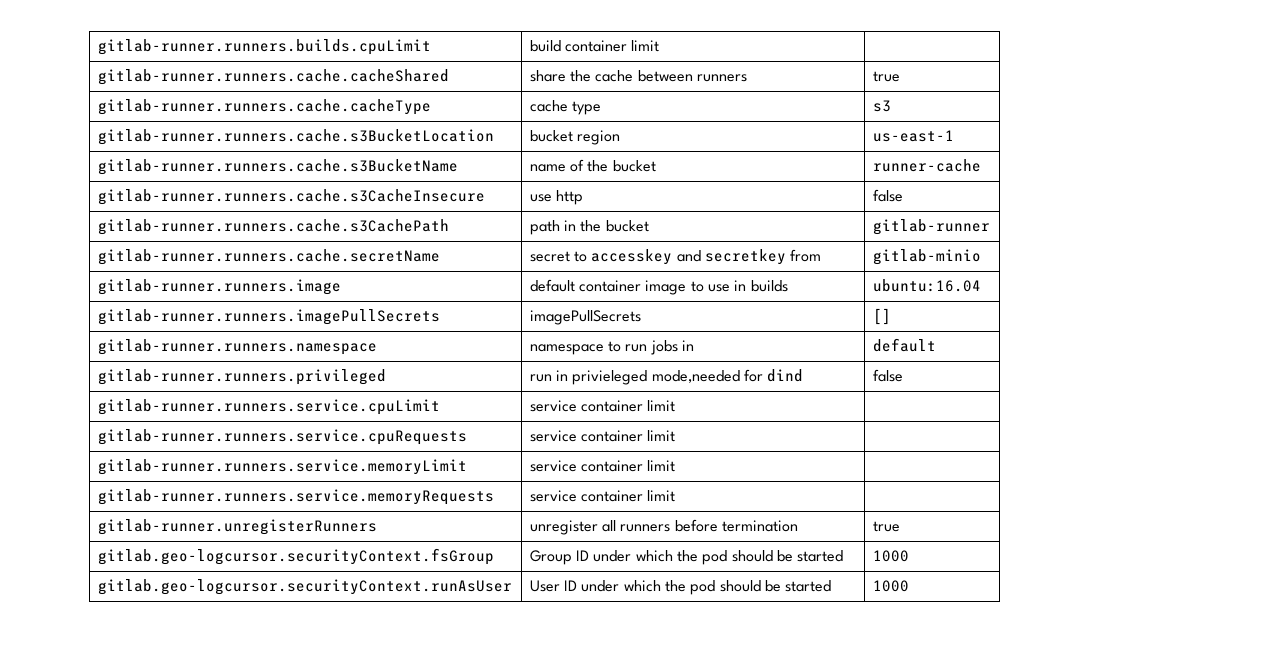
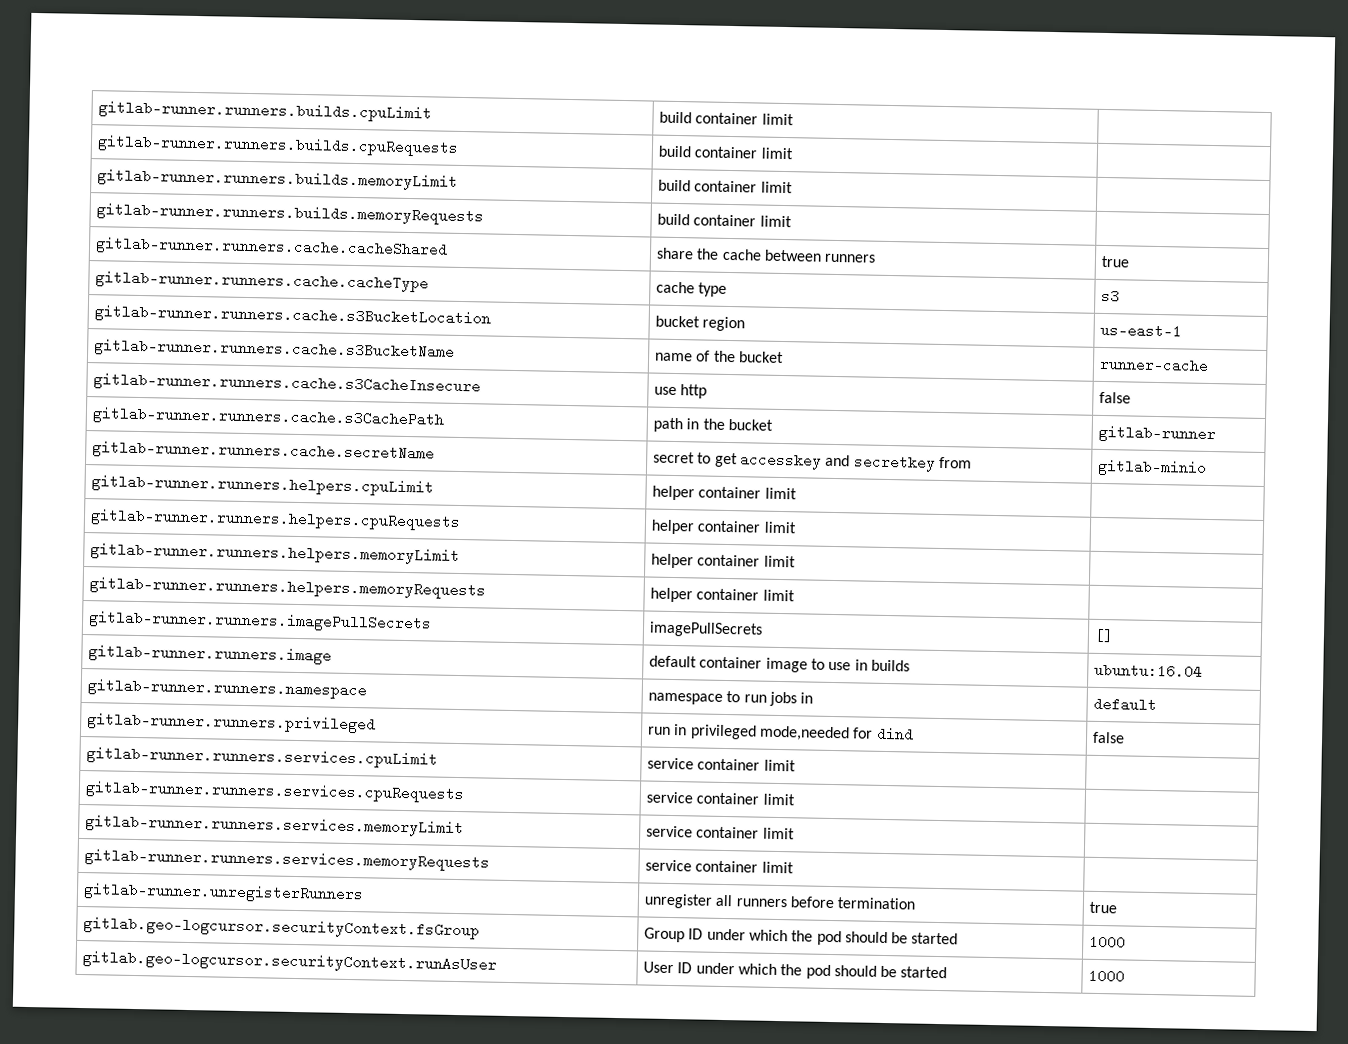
(660, 46) none -> [96,134,459,157] [657,145,794,160] [96,168,458,191] [657,179,793,194] [95,202,484,226] [656,213,792,228] // gitlab-runner.runners.builds.cpuRequests | build container limit | // gitlab-runner.runners.builds.memoryLimit | build container limit | // gitlab-runner.runners.builds.memoryRequests | build container limit |
(588, 256) none -> [714,452,738,468] get
(981, 257) none -> [90,474,434,497] [651,485,797,501] [89,508,461,532] [650,519,797,535] [89,542,460,565] [650,553,796,569] [88,576,486,600] [649,587,795,603] [87,610,432,633] [648,621,763,638] [1093,628,1114,644] // gitlab-runner.runners.helpers.cpuLimit | helper container limit | // gitlab-runner.runners.helpers.cpuRequests | helper container limit | // gitlab-runner.runners.helpers.memoryLimit | helper container limit | // gitlab-runner.runners.helpers.memoryRequests | helper container limit | // gitlab-runner.runners.imagePullSecrets | imagePullSecrets | []
[97,309,440,325] [529,310,641,325] [872,308,891,325] // gitlab-runner.runners.imagePullSecrets | imagePullSecrets | [] -> (1203, 670) none
[572,370,648,385] privieleged -> [689,724,757,740] privileged
[97,399,440,415] [529,400,676,412] [97,429,467,445] [529,430,676,442] [97,459,467,475] [529,460,676,472] [97,489,494,505] gitlab-runner.runners.service.cpuLimit | service container limit | // gitlab-runner.runners.service.cpuRequests | service container limit | // gitlab-runner.runners.service.memoryLimit | service container limit | // gitlab-runner.runners.service.memoryRequests -> [85,746,438,769] [646,757,796,772] [84,780,465,804] [645,791,795,806] [84,814,464,838] [645,825,795,840] [83,848,490,872] gitlab-runner.runners.services.cpuLimit | service container limit | // gitlab-runner.runners.services.cpuRequests | service container limit | // gitlab-runner.runners.services.memoryLimit | service container limit | // gitlab-runner.runners.services.memoryRequests

